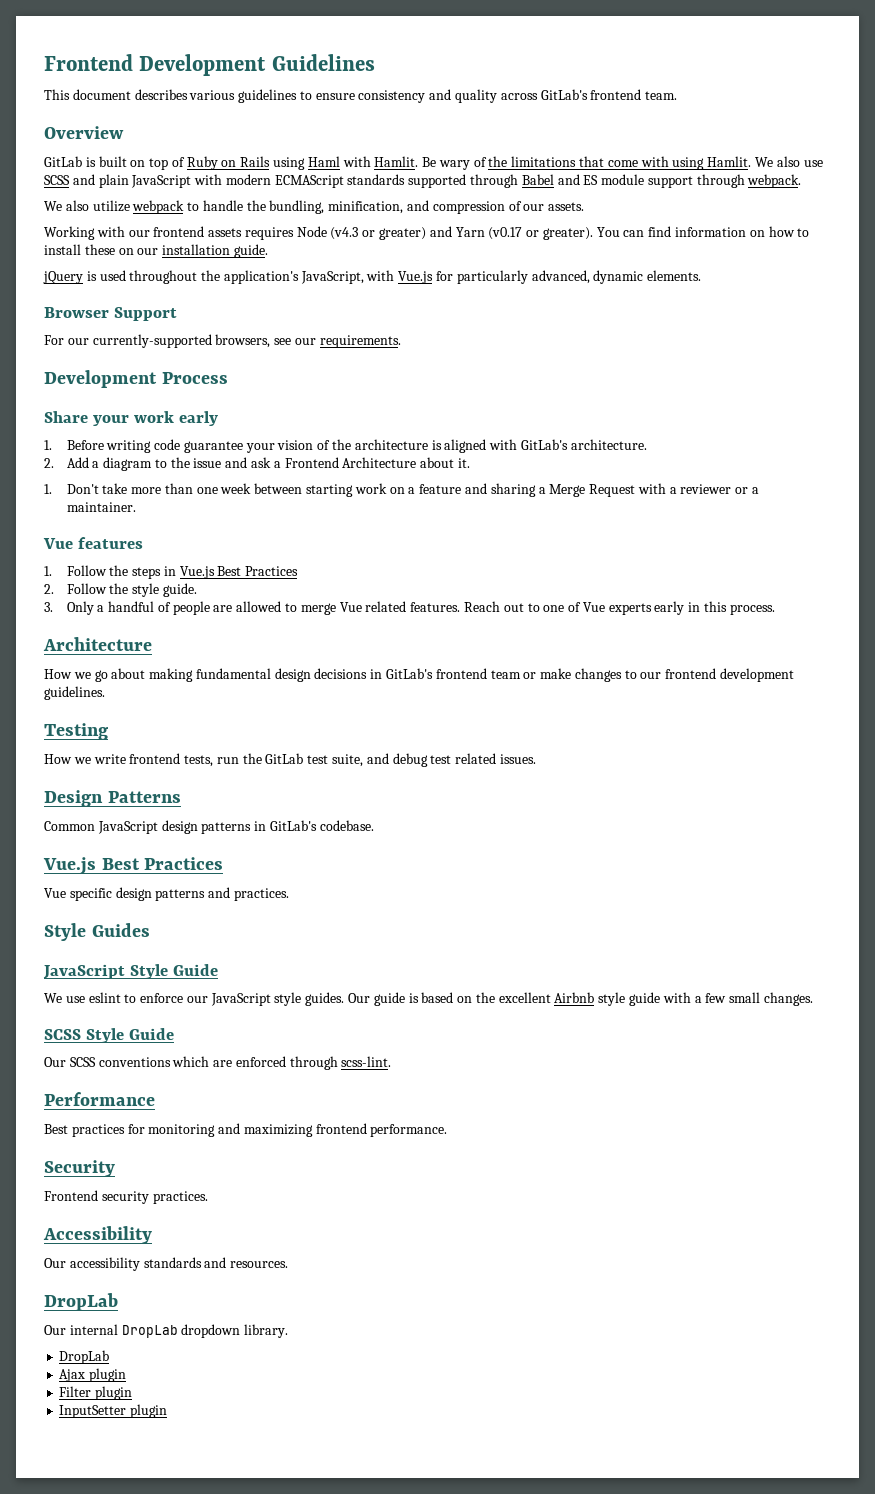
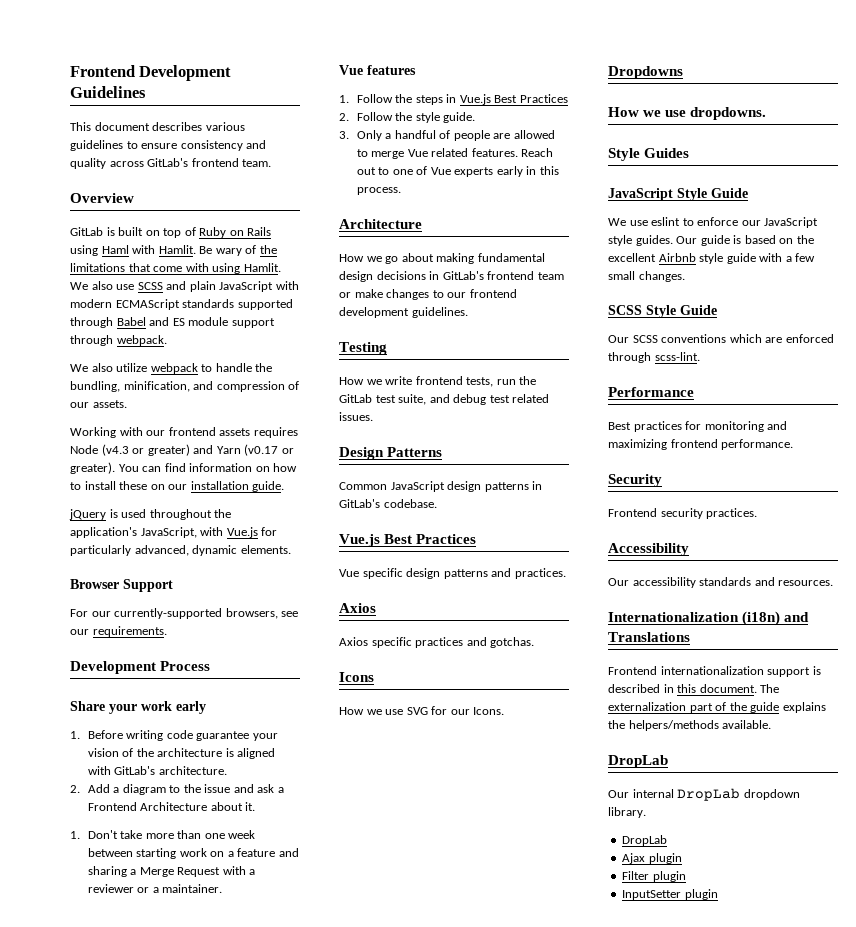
(289, 894) none -> [339,603,376,613] [339,637,535,648] [339,672,374,682] [339,706,505,715] [608,66,683,79] [608,107,767,120] // Axios // Axios specific practices and gotchas. // Icons // How we use SVG for our Icons. // Dropdowns // How we use dropdowns.
(289, 1264) none -> [608,611,810,626] [608,632,690,642] [608,666,821,677] [608,684,780,693] [608,702,826,713] [608,720,772,731] // Internationalization (i18n) and Translations // Frontend internationalization support is described in this document. The externalization part of the guide explains the helpers/methods available.

